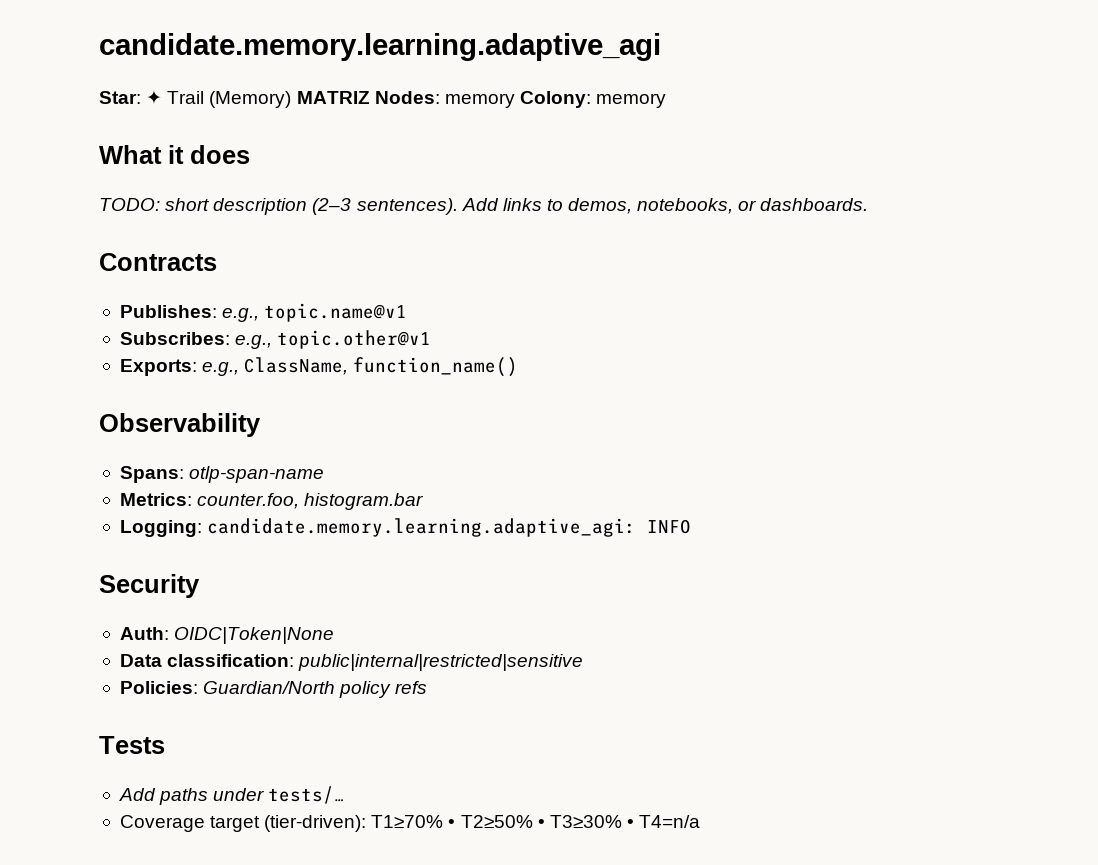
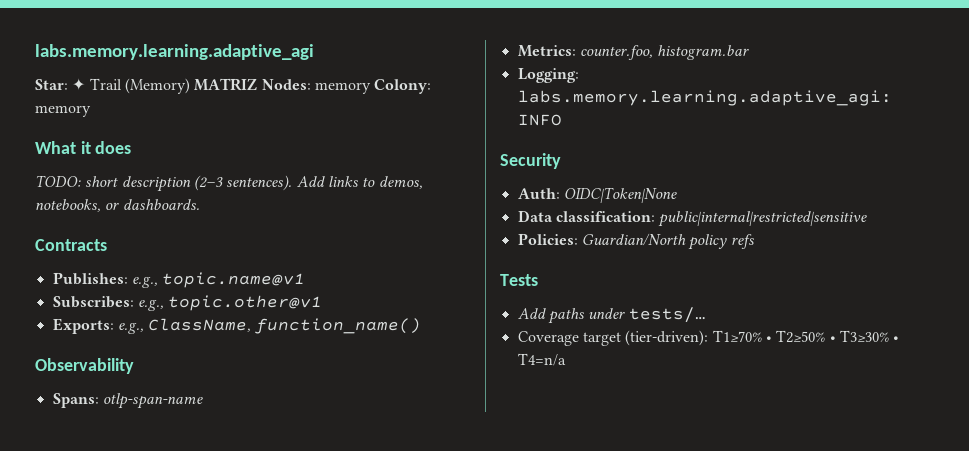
[99,33,661,61] candidate.memory.learning.adaptive_agi -> [35,44,314,60] labs.memory.learning.adaptive_agi
[207,518,637,537] candidate.memory.learning.adaptive_agi: -> [517,90,892,106] labs.memory.learning.adaptive_agi:

